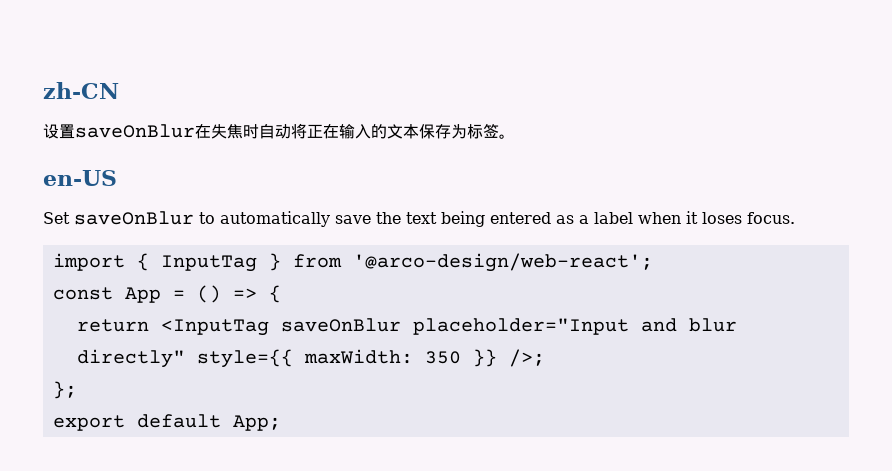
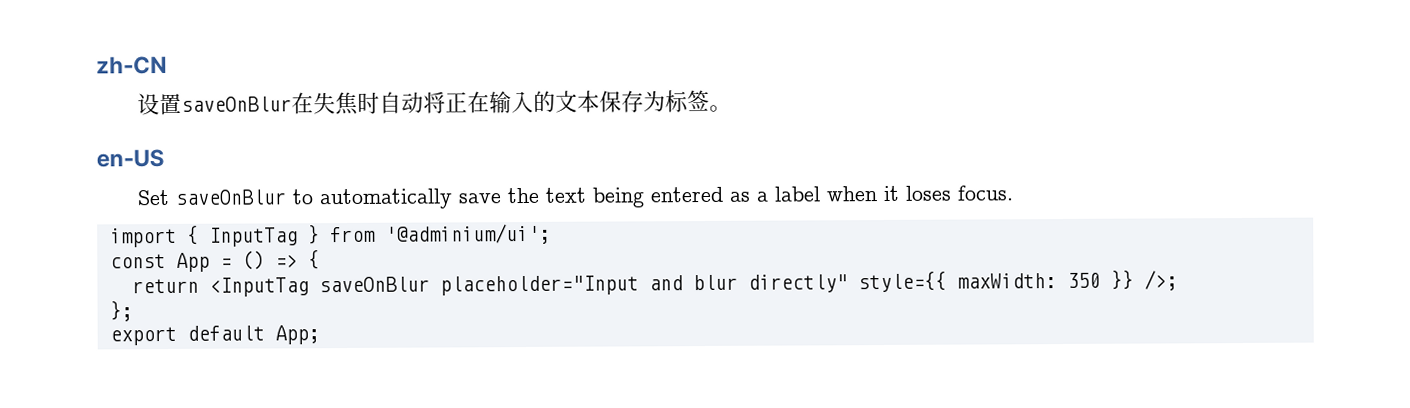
[352,253,653,272] '@arco-design/web-react'; -> [384,223,551,245] '@adminium/ui';

